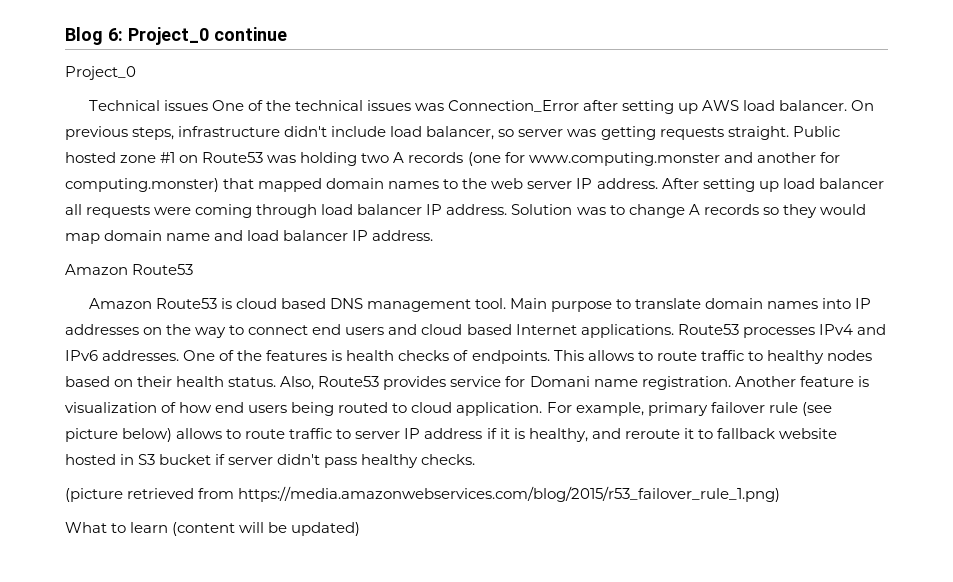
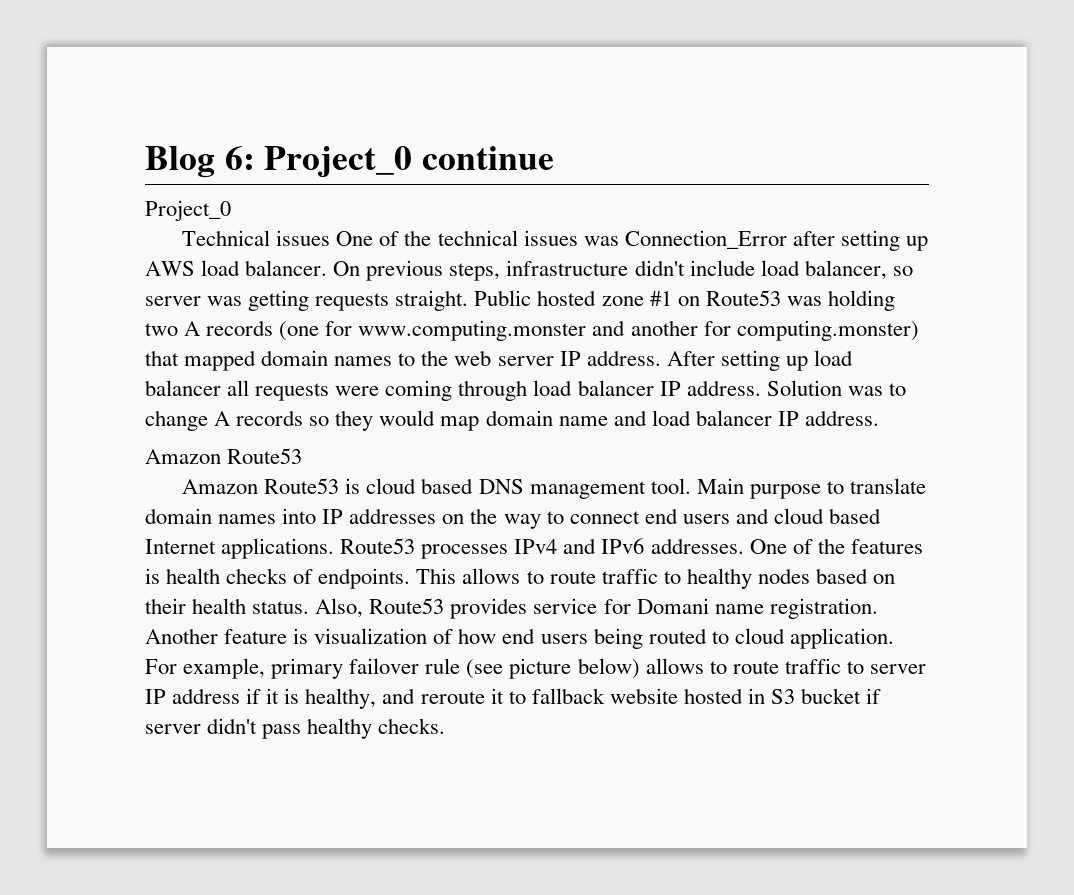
[65,486,781,502] [65,522,361,536] // (picture retrieved from https://media.amazonwebservices.com/blog/2015/r53_failover_rule_1.png) // What to learn (content will be updated) -> (446, 726) none

